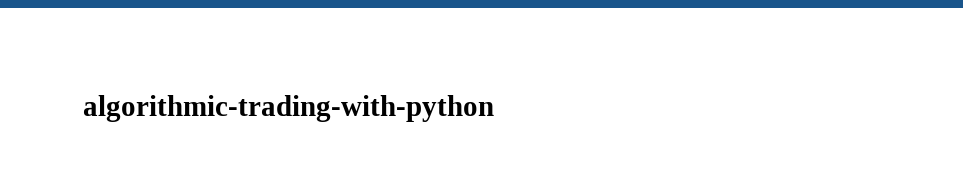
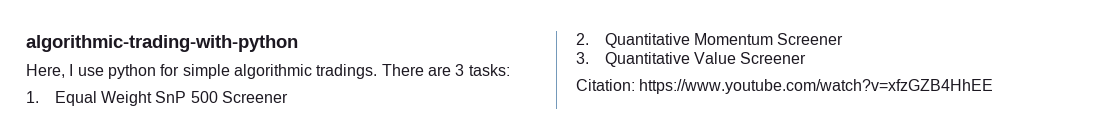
(494, 108) none -> [26,64,510,79] [26,91,289,106] [576,33,844,48] [576,52,807,67] [576,79,994,94] // Here, I use python for simple algorithmic tradings. There are 3 tasks: // 1. Equal Weight SnP 500 Screener // 2. Quantitative Momentum Screener // 3. Quantitative Value Screener // Citation: https://www.youtube.com/watch?v=xfzGZB4HhEE

